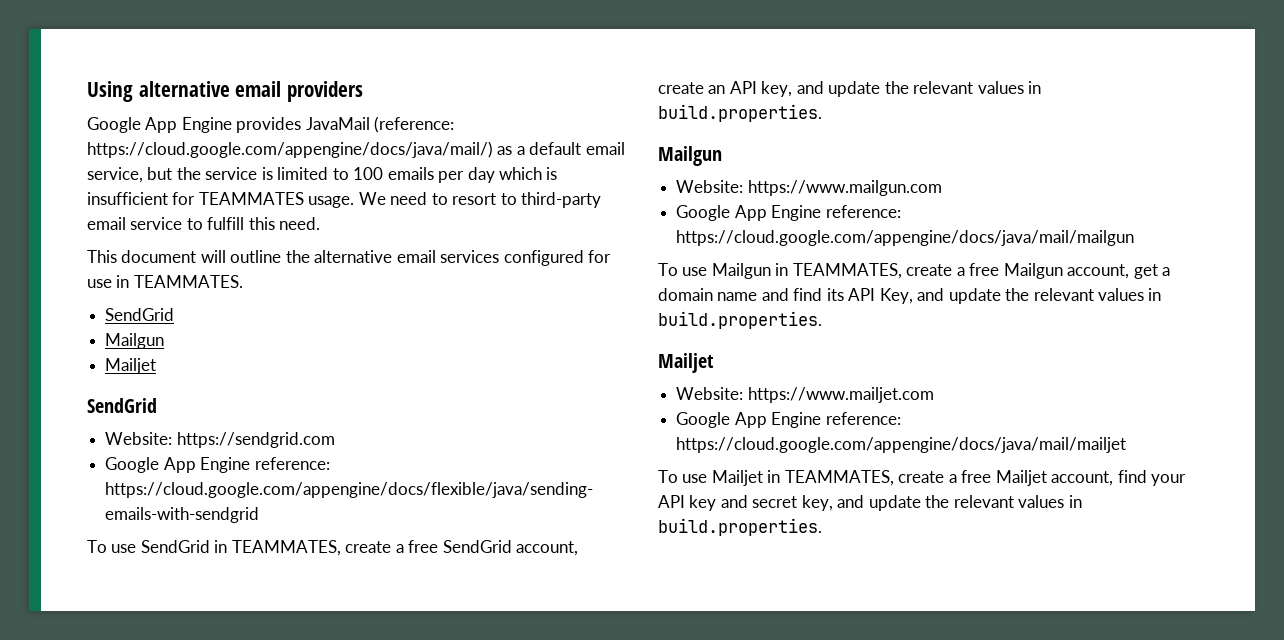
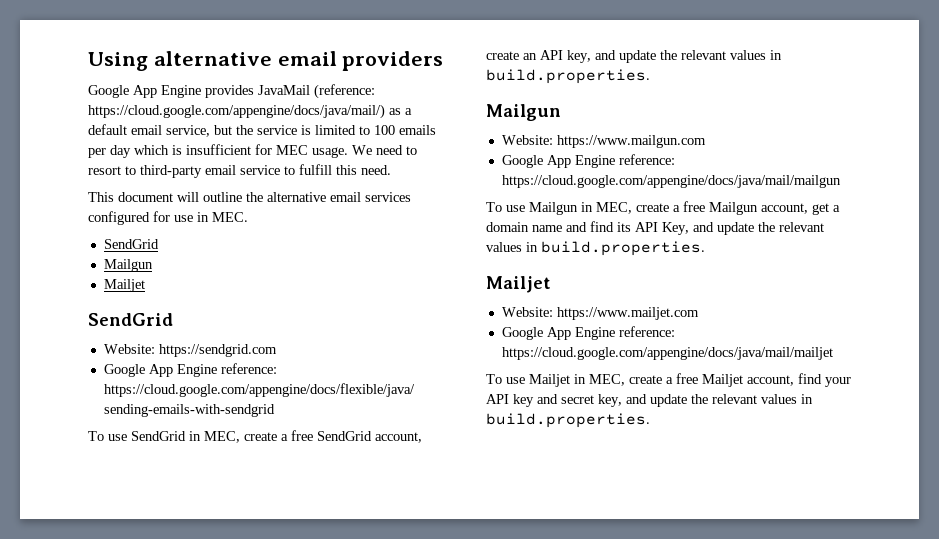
[198,192,304,205] TEAMMATES -> [276,145,308,155] MEC
[133,275,243,288] TEAMMATES. -> [212,212,248,222] MEC.
[231,540,341,556] TEAMMATES, -> [204,431,240,443] MEC,
[792,263,902,279] TEAMMATES, -> [596,202,632,214] MEC,
[784,470,894,486] TEAMMATES, -> [589,374,625,386] MEC,

